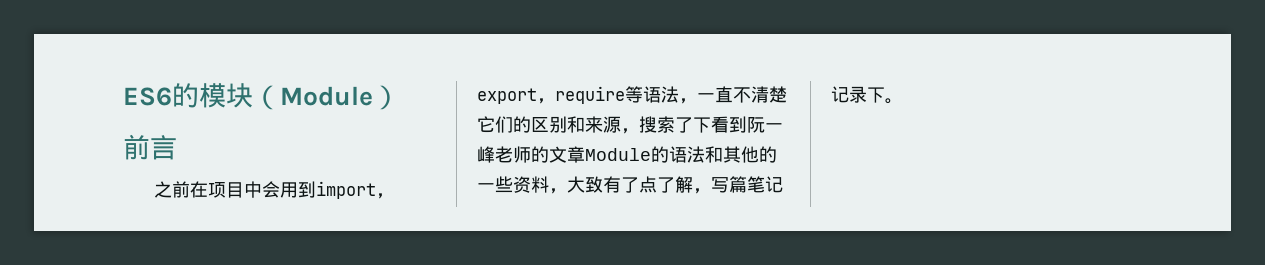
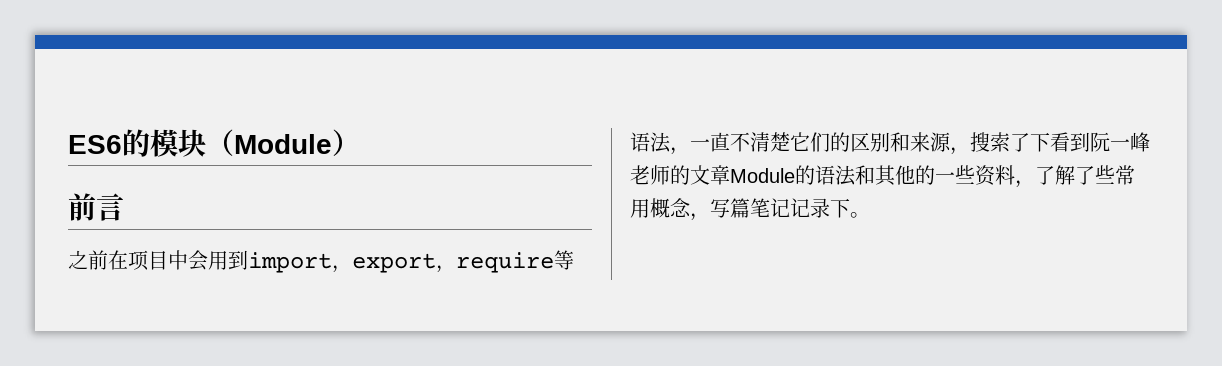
[567,176,693,193] 大致有了点了解 -> [1035,165,1135,185] [630,198,691,218] 了解了些常用概念

